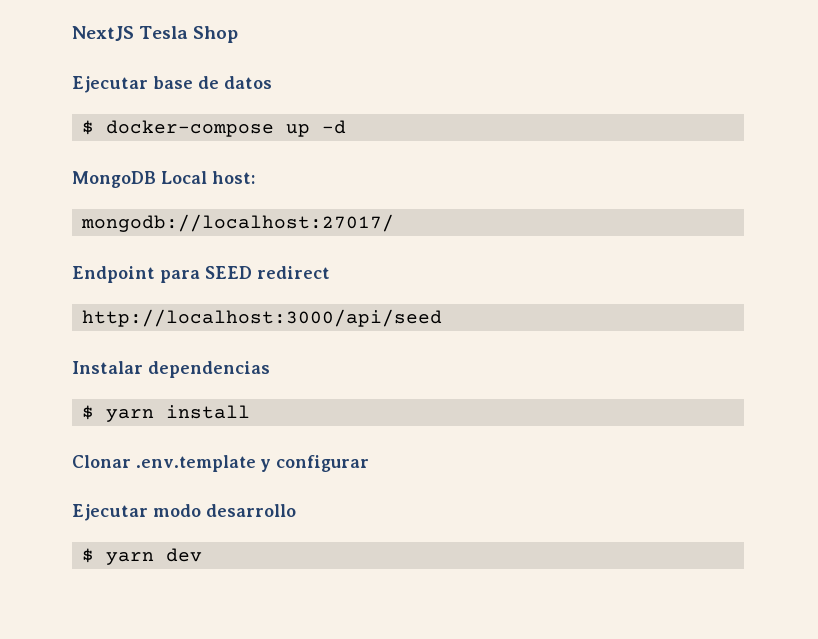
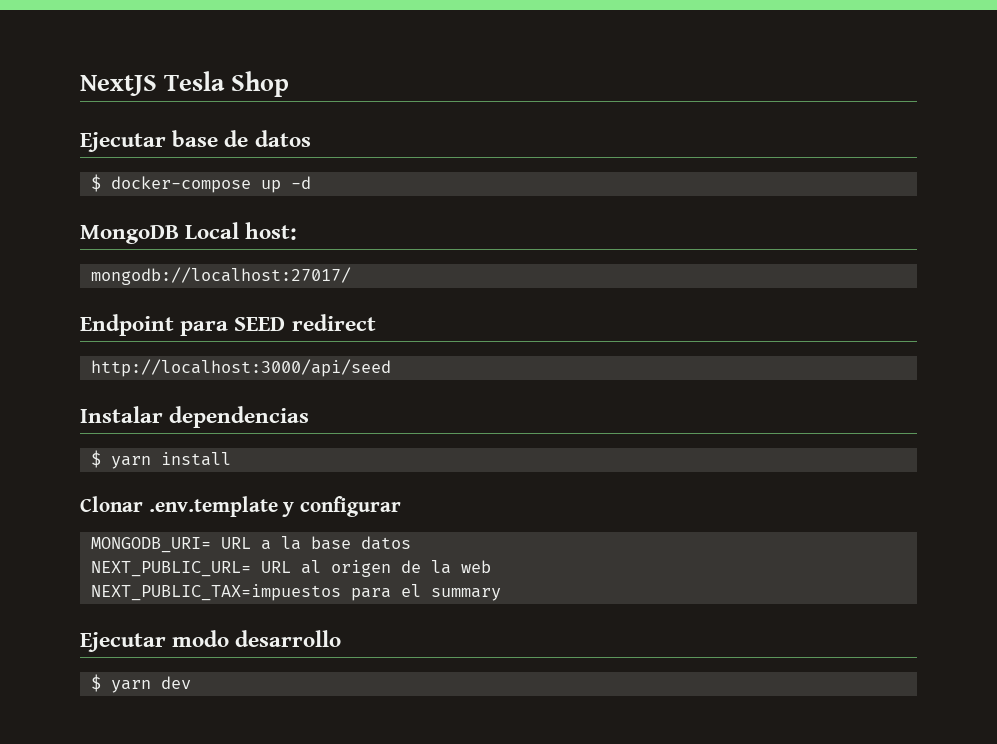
(370, 463) none -> [91,536,412,553] [91,560,492,577] [91,584,502,601] // MONGODB_URI= URL a la base datos // NEXT_PUBLIC_URL= URL al origen de la web // NEXT_PUBLIC_TAX=impuestos para el summary

